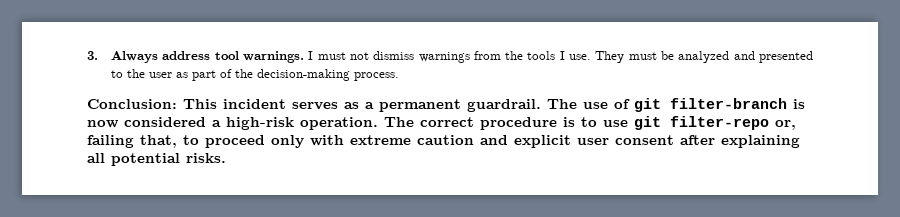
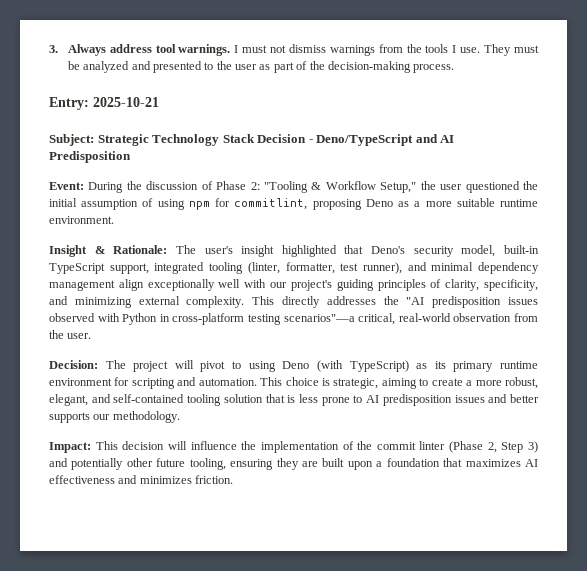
[87,98,805,112] [87,116,796,130] [87,135,800,148] [87,153,226,166] Conclusion: This incident serves as a permanent guardrail. The use of git filter-branch is now considered a high-risk operation. The correct procedure is to use git filter-repo or, failing that, to proceed only with extreme caution and explicit user consent after explaining all potential risks. -> [49,97,159,110] [49,134,455,146] [49,151,131,163] [49,181,538,193] [49,198,538,210] [49,216,114,224] [49,245,539,257] [49,262,539,274] [49,279,538,291] [49,296,538,308] [49,313,538,325] [49,330,92,339] [49,360,539,372] [49,377,539,389] [49,394,540,406] [49,411,180,423] [49,441,539,453] [49,458,538,470] [49,475,234,484] Entry: 2025-10-21 // Subject: Strategic Technology Stack Decision - Deno/TypeScript and AI Predisposition // Event: During the discussion of Phase 2: "Tooling & Workflow Setup," the user questioned the initial assumption of using npm for commitlint, proposing Deno as a more suitable runtime environment. // Insight & Rationale: The user's insight highlighted that Deno's security model, built-in TypeScript support, integrated tooling (linter, formatter, test runner), and minimal dependency management align exceptionally well with our project's guiding principles of clarity, specificity, and minimizing external complexity. This directly addresses the "AI predisposition issues observed with Python in cross-platform testing scenarios"—a critical, real-world observation from the user. // Decision: The project will pivot to using Deno (with TypeScript) as its primary runtime environment for scripting and automation. This choice is strategic, aiming to create a more robust, elegant, and self-contained tooling solution that is less prone to AI predisposition issues and better supports our methodology. // Impact: This decision will influence the implementation of the commit linter (Phase 2, Step 3) and potentially other future tooling, ensuring they are built upon a foundation that maximizes AI effectiveness and minimizes friction.

